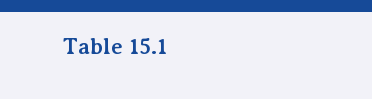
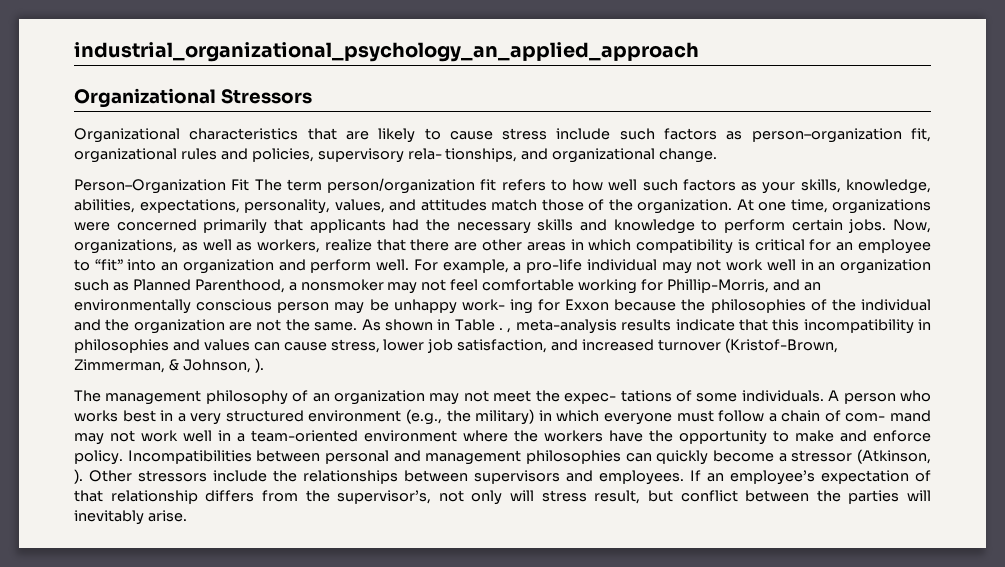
[63,38,167,54] Table 15.1 -> [74,42,699,62] [74,88,312,108] [74,128,931,143] [74,148,718,163] [74,178,931,194] [74,199,931,214] [74,219,931,234] [74,239,932,254] [74,259,931,274] [74,279,821,294] [74,299,931,314] [74,319,931,334] [74,338,838,353] [74,358,264,373] [74,390,931,405] [74,409,931,425] [74,430,931,445] [74,449,931,465] [74,469,931,485] [74,490,931,505] [74,510,187,525] industrial_organizational_psychology_an_applied_approach // Organizational Stressors // Organizational characteristics that are likely to cause stress include such factors as person–organization fit, organizational rules and policies, supervisory rela- tionships, and organizational change. // Person–Organization Fit The term person/organization fit refers to how well such factors as your skills, knowledge, abilities, expectations, personality, values, and attitudes match those of the organization. At one time, organizations were concerned primarily that applicants had the necessary skills and knowledge to perform certain jobs. Now, organizations, as well as workers, realize that there are other areas in which compatibility is critical for an employee to “fit” into an organization and perform well. For example, a pro-life individual may not work well in an organization such as Planned Parenthood, a nonsmoker may not feel comfortable working for Phillip-Morris, and an environmentally conscious person may be unhappy work- ing for Exxon because the philosophies of the individual and the organization are not the same. As shown in Table . , meta-analysis results indicate that this incompatibility in philosophies and values can cause stress, lower job satisfaction, and increased turnover (Kristof-Brown, Zimmerman, & Johnson, ). // The management philosophy of an organization may not meet the expec- tations of some individuals. A person who works best in a very structured environment (e.g., the military) in which everyone must follow a chain of com- mand may not work well in a team-oriented environment where the workers have the opportunity to make and enforce policy. Incompatibilities between personal and management philosophies can quickly become a stressor (Atkinson, ). Other stressors include the relationships between supervisors and employees. If an employee’s expectation of that relationship differs from the supervisor’s, not only will stress result, but conflict between the parties will inevitably arise.

